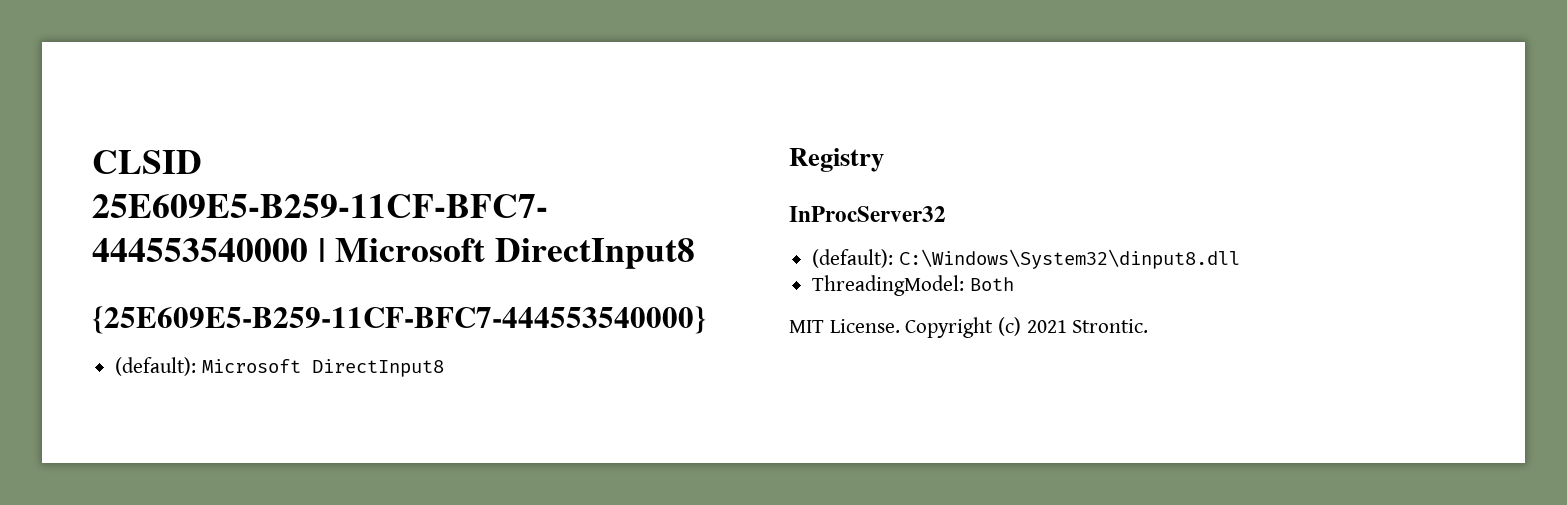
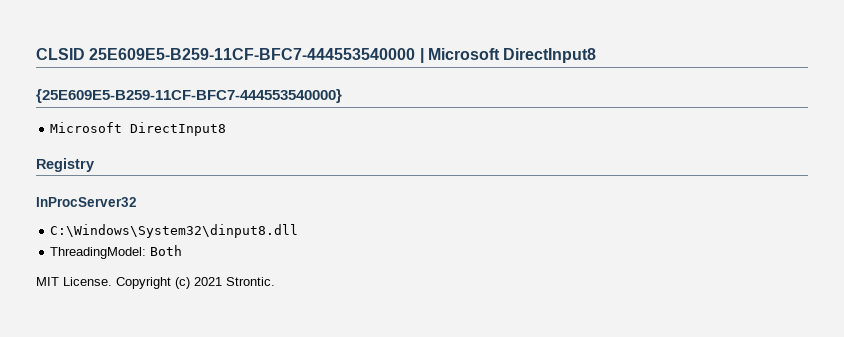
[115,357,197,376] (default): -> (342, 96) none
[812,249,894,268] (default): -> (137, 202) none

